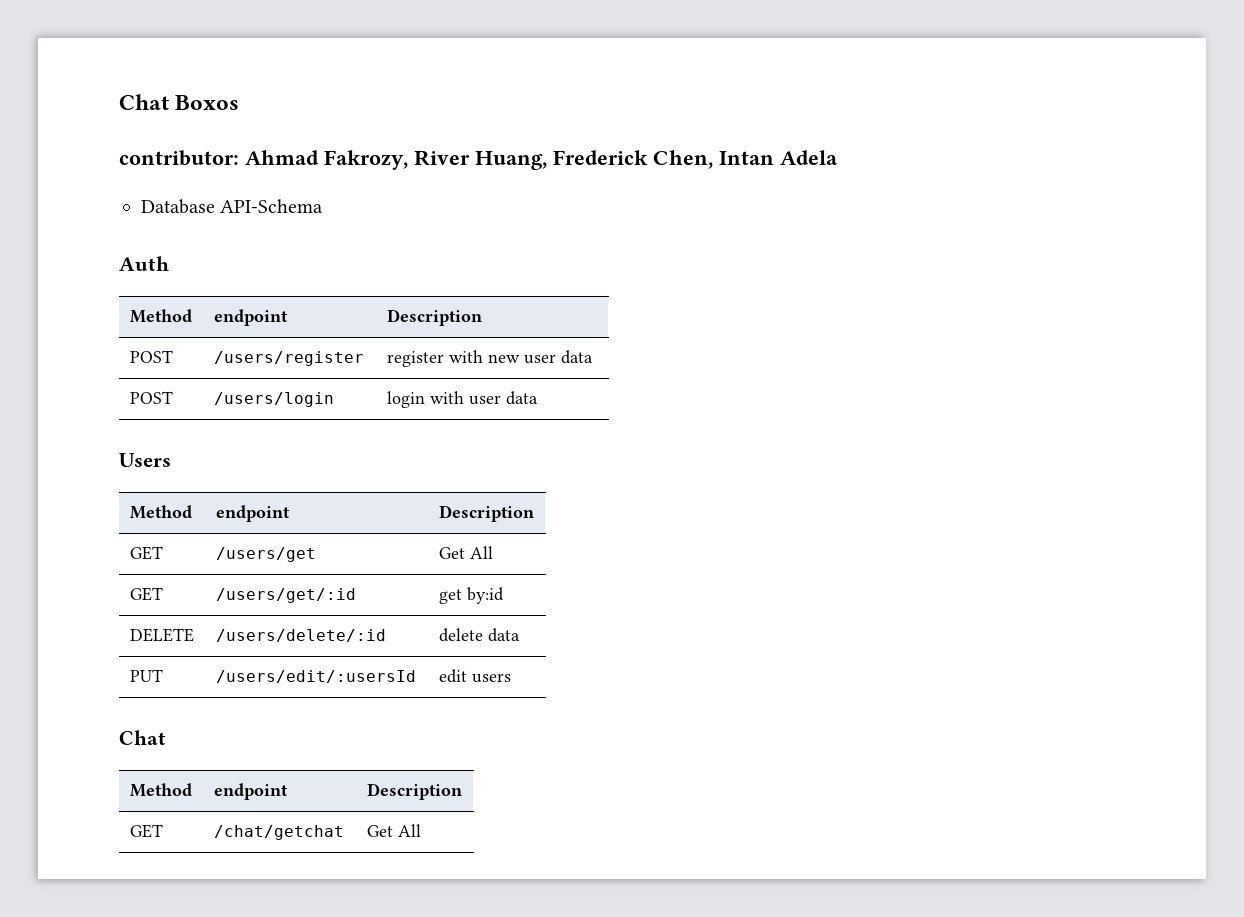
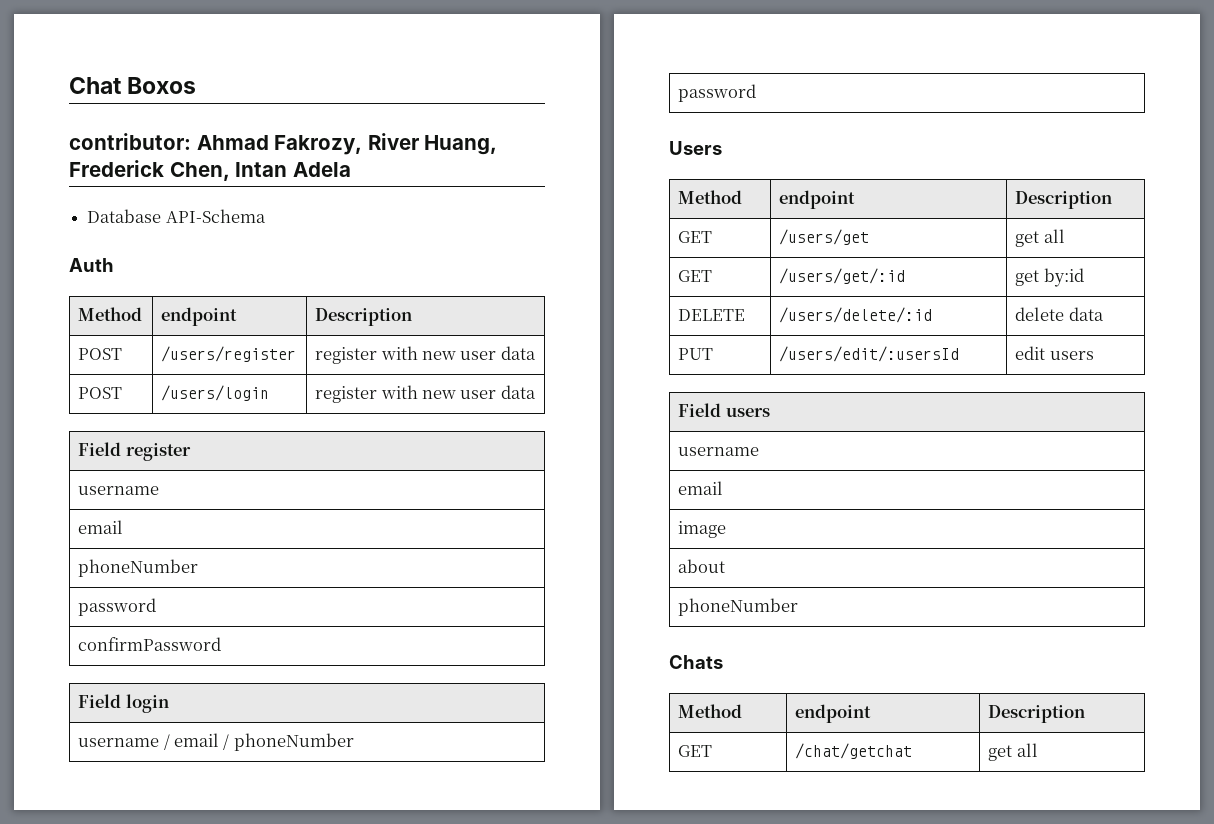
[386,391,538,408] login with user data -> [315,385,536,403] [78,442,191,461] [78,486,160,495] [78,520,124,534] [78,559,199,577] [78,598,157,616] [78,637,222,651] [78,694,169,713] [78,733,354,751] [678,84,757,102] register with new user data // Field register // username // email // phoneNumber // password // confirmPassword // Field login // username / email / phoneNumber // password
[438,546,493,559] Get All -> [1015,229,1065,247] get all
[119,730,166,745] // Chat -> [678,403,770,417] [678,447,760,456] [678,481,724,495] [678,521,727,538] [678,559,726,573] [678,598,799,616] [669,655,723,669] // Field users // username // email // image // about // phoneNumber // Chats
[366,824,421,837] Get All -> [988,743,1038,761] get all

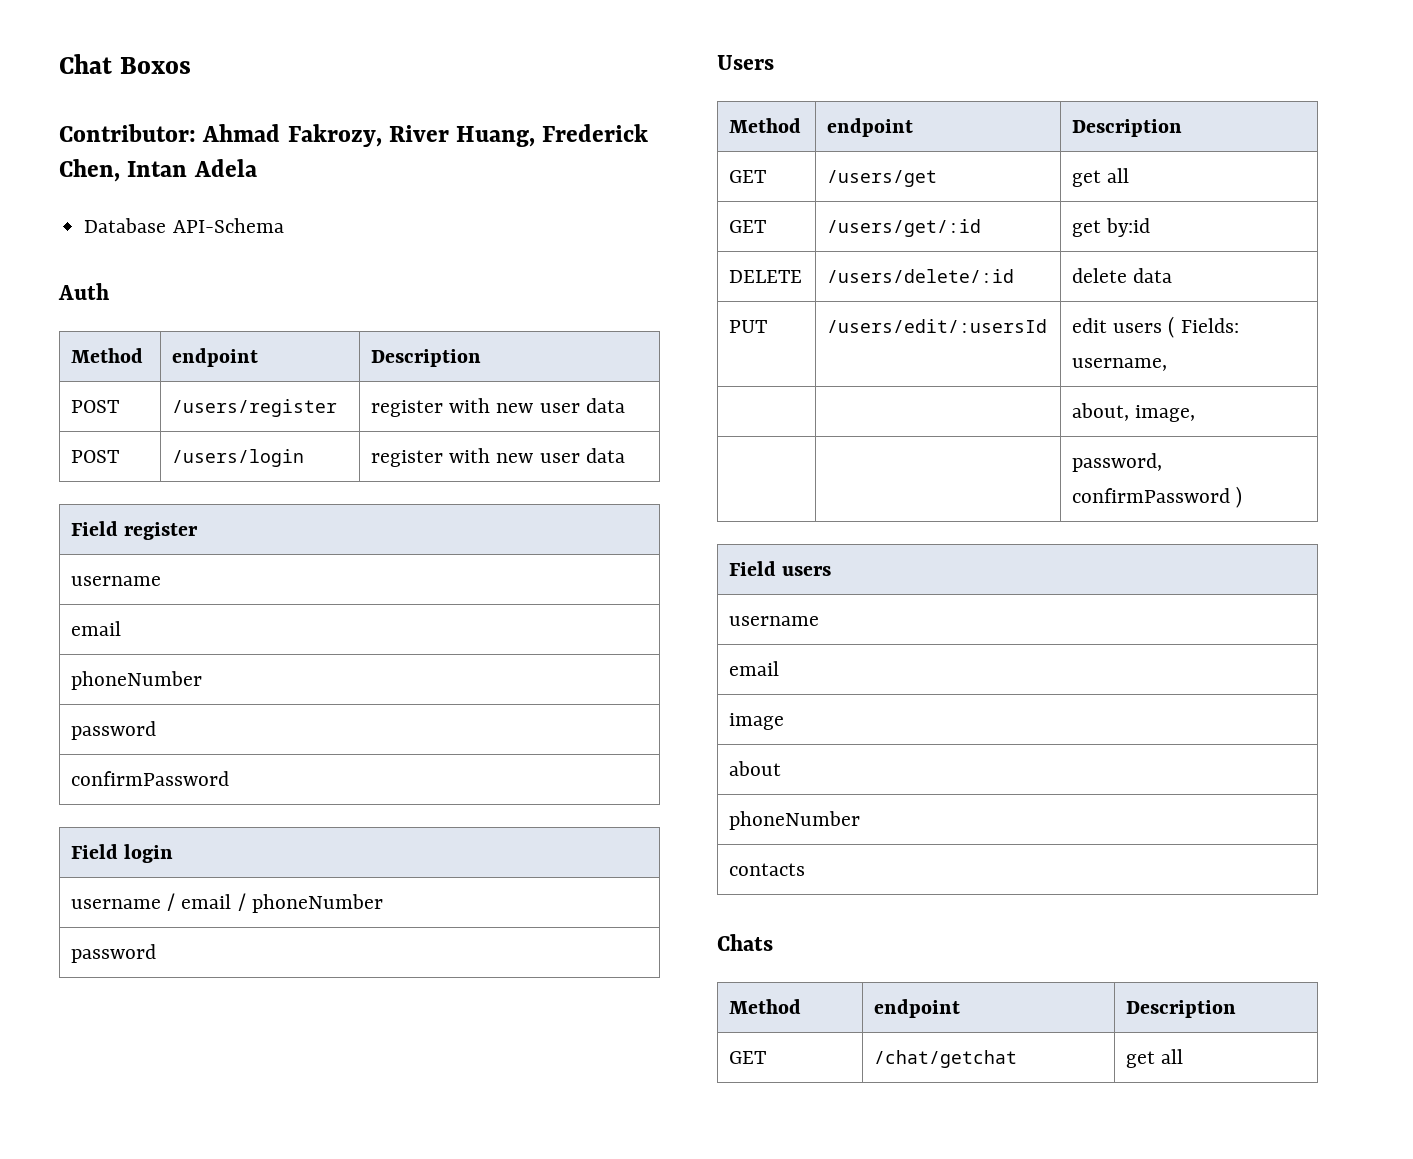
[69,133,191,150] contributor: -> [59,124,196,142] Contributor:
(1094, 355) none -> [1168,316,1239,338] [1072,358,1168,371] [1072,403,1196,422] [1072,453,1163,472] [1072,486,1243,508] ( Fields: username, // | | about, image, // | | password, confirmPassword )
(799, 607) none -> [729,863,806,876] // contacts

